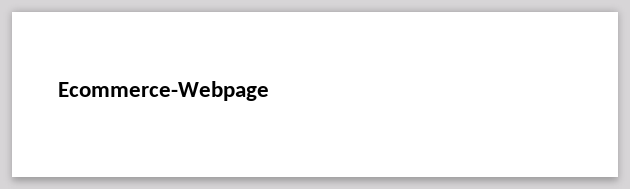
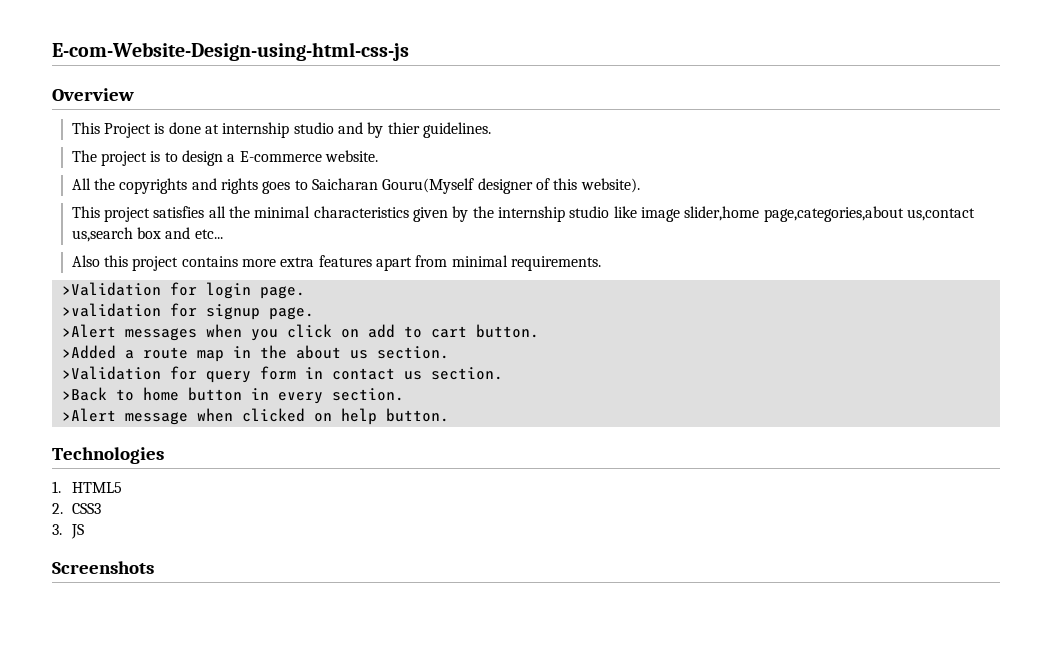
[58,81,269,101] Ecommerce-Webpage -> [52,42,409,61] [52,88,134,101] [71,122,491,138] [71,150,378,166] [71,178,640,194] [71,206,975,222] [71,227,223,242] [71,255,601,271] [61,282,305,299] [61,303,314,320] [61,324,539,341] [61,345,449,362] [61,366,503,383] [61,387,404,404] [61,408,449,425] [52,447,164,464] [52,481,122,493] [52,503,101,514] [52,524,84,539] [52,561,154,574] E-com-Website-Design-using-html-css-js // Overview // This Project is done at internship studio and by thier guidelines. // The project is to design a E-commerce website. // All the copyrights and rights goes to Saicharan Gouru(Myself designer of this website). // This project satisfies all the minimal characteristics given by the internship studio like image slider,home page,categories,about us,contact us,search box and etc... // Also this project contains more extra features apart from minimal requirements. // >Validation for login page. // >validation for signup page. // >Alert messages when you click on add to cart button. // >Added a route map in the about us section. // >Validation for query form in contact us section. // >Back to home button in every section. // >Alert message when clicked on help button. // Technologies // 1. HTML5 // 2. CSS3 // 3. JS // Screenshots

